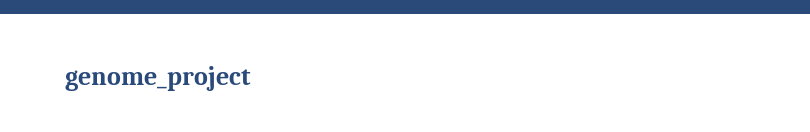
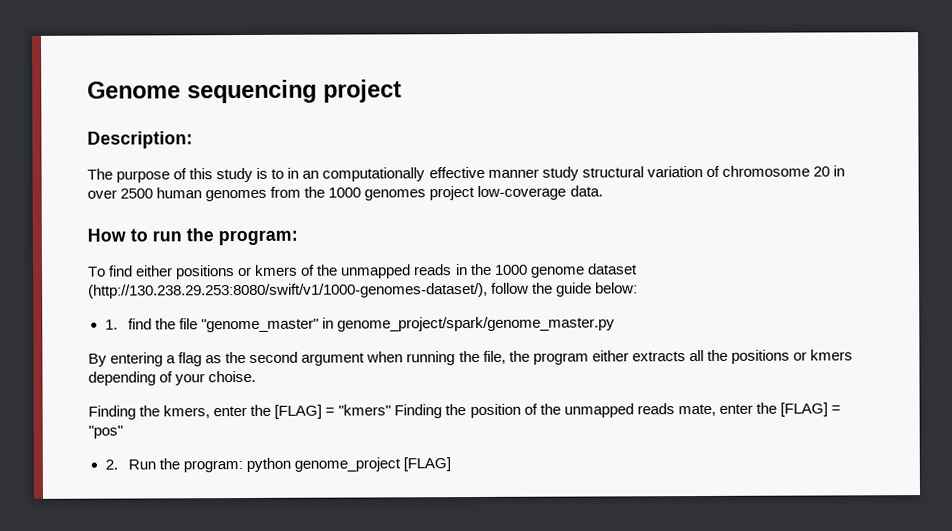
[65,66,251,91] genome_project -> [87,79,402,104] [87,131,193,149] [87,165,845,183] [87,185,603,202] [87,228,298,246] [88,263,638,280] [88,282,639,299] [104,316,616,333] [88,349,853,367] [88,370,257,386] [88,402,841,420] [88,425,123,439] [104,457,452,473] Genome sequencing project // Description: // The purpose of this study is to in an computationally effective manner study structural variation of chromosome 20 in over 2500 human genomes from the 1000 genomes project low-coverage data. // How to run the program: // To find either positions or kmers of the unmapped reads in the 1000 genome dataset (http://130.238.29.253:8080/swift/v1/1000-genomes-dataset/), follow the guide below: // 1. find the file "genome_master" in genome_project/spark/genome_master.py // By entering a flag as the second argument when running the file, the program either extracts all the positions or kmers depending of your choise. // Finding the kmers, enter the [FLAG] = "kmers" Finding the position of the unmapped reads mate, enter the [FLAG] = "pos" // 2. Run the program: python genome_project [FLAG]

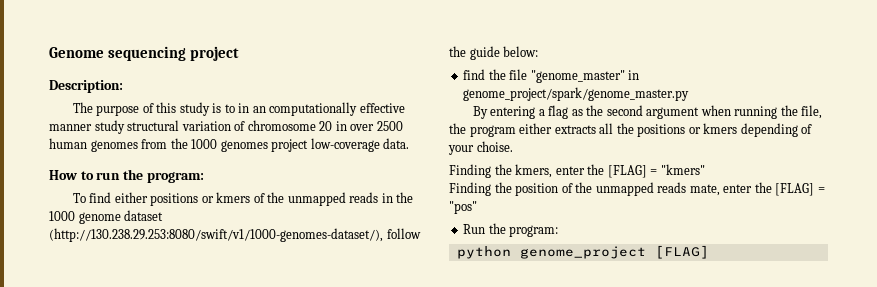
[104,319,118,330] 1. -> (539, 51) none
(392, 410) none -> (705, 169) //
[104,459,118,470] 2. -> (477, 207) none
(244, 466) none -> (559, 231) //

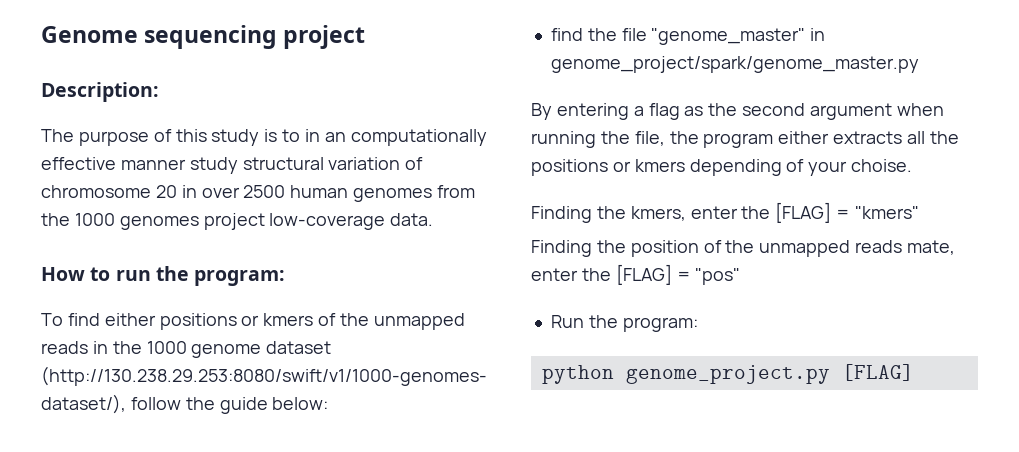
[519,246,646,259] genome_project -> [625,365,830,384] genome_project.py

